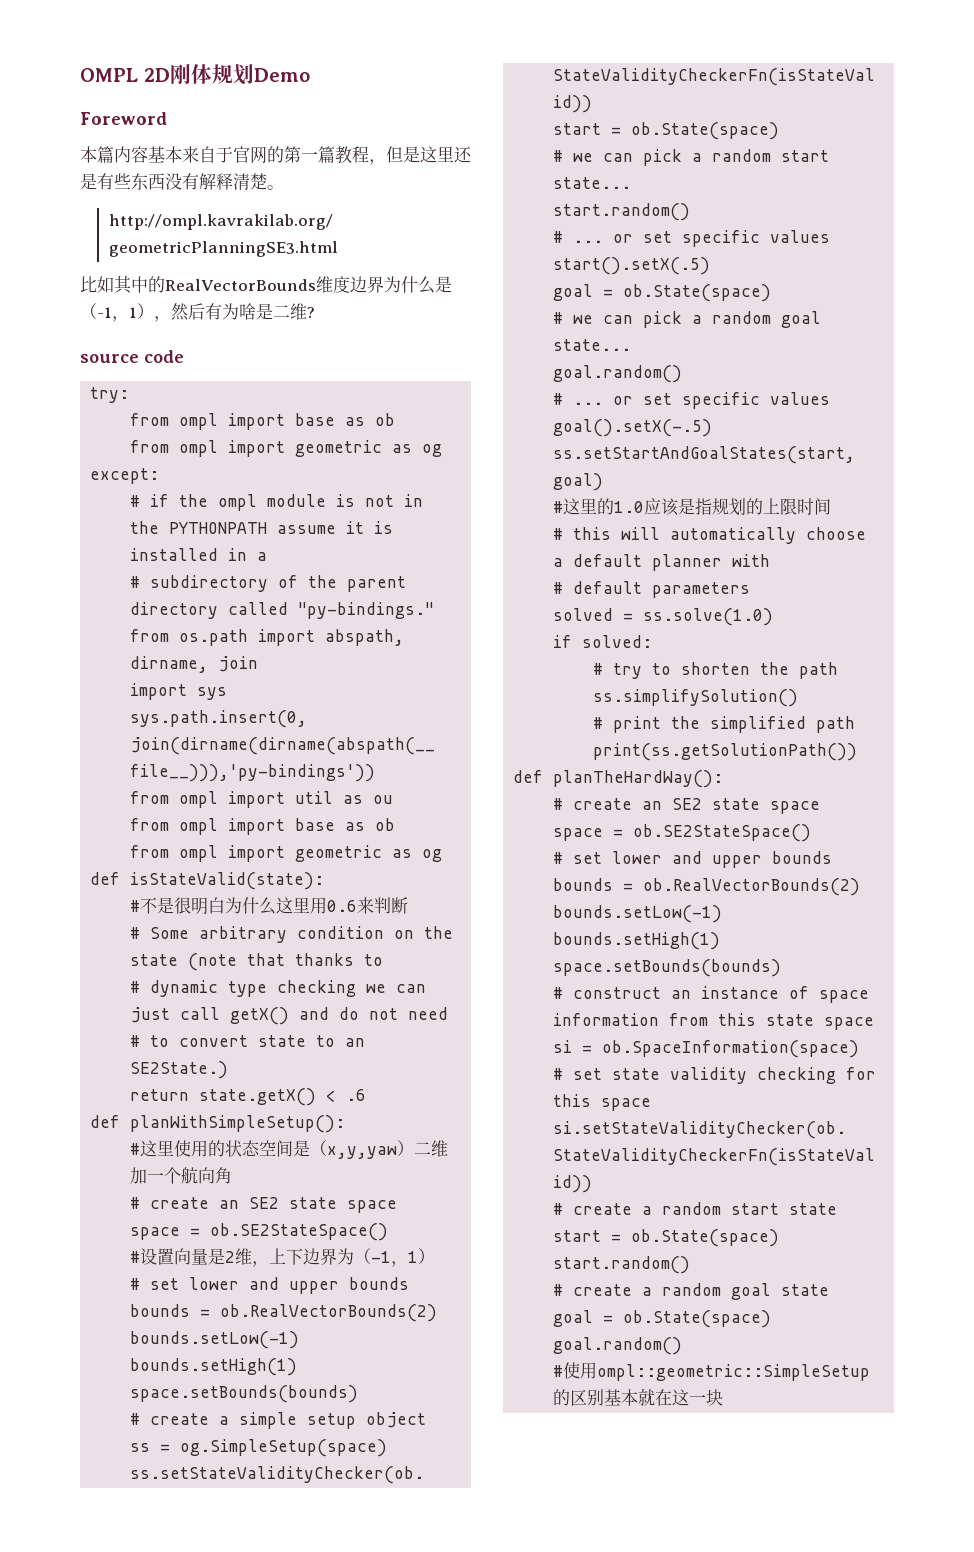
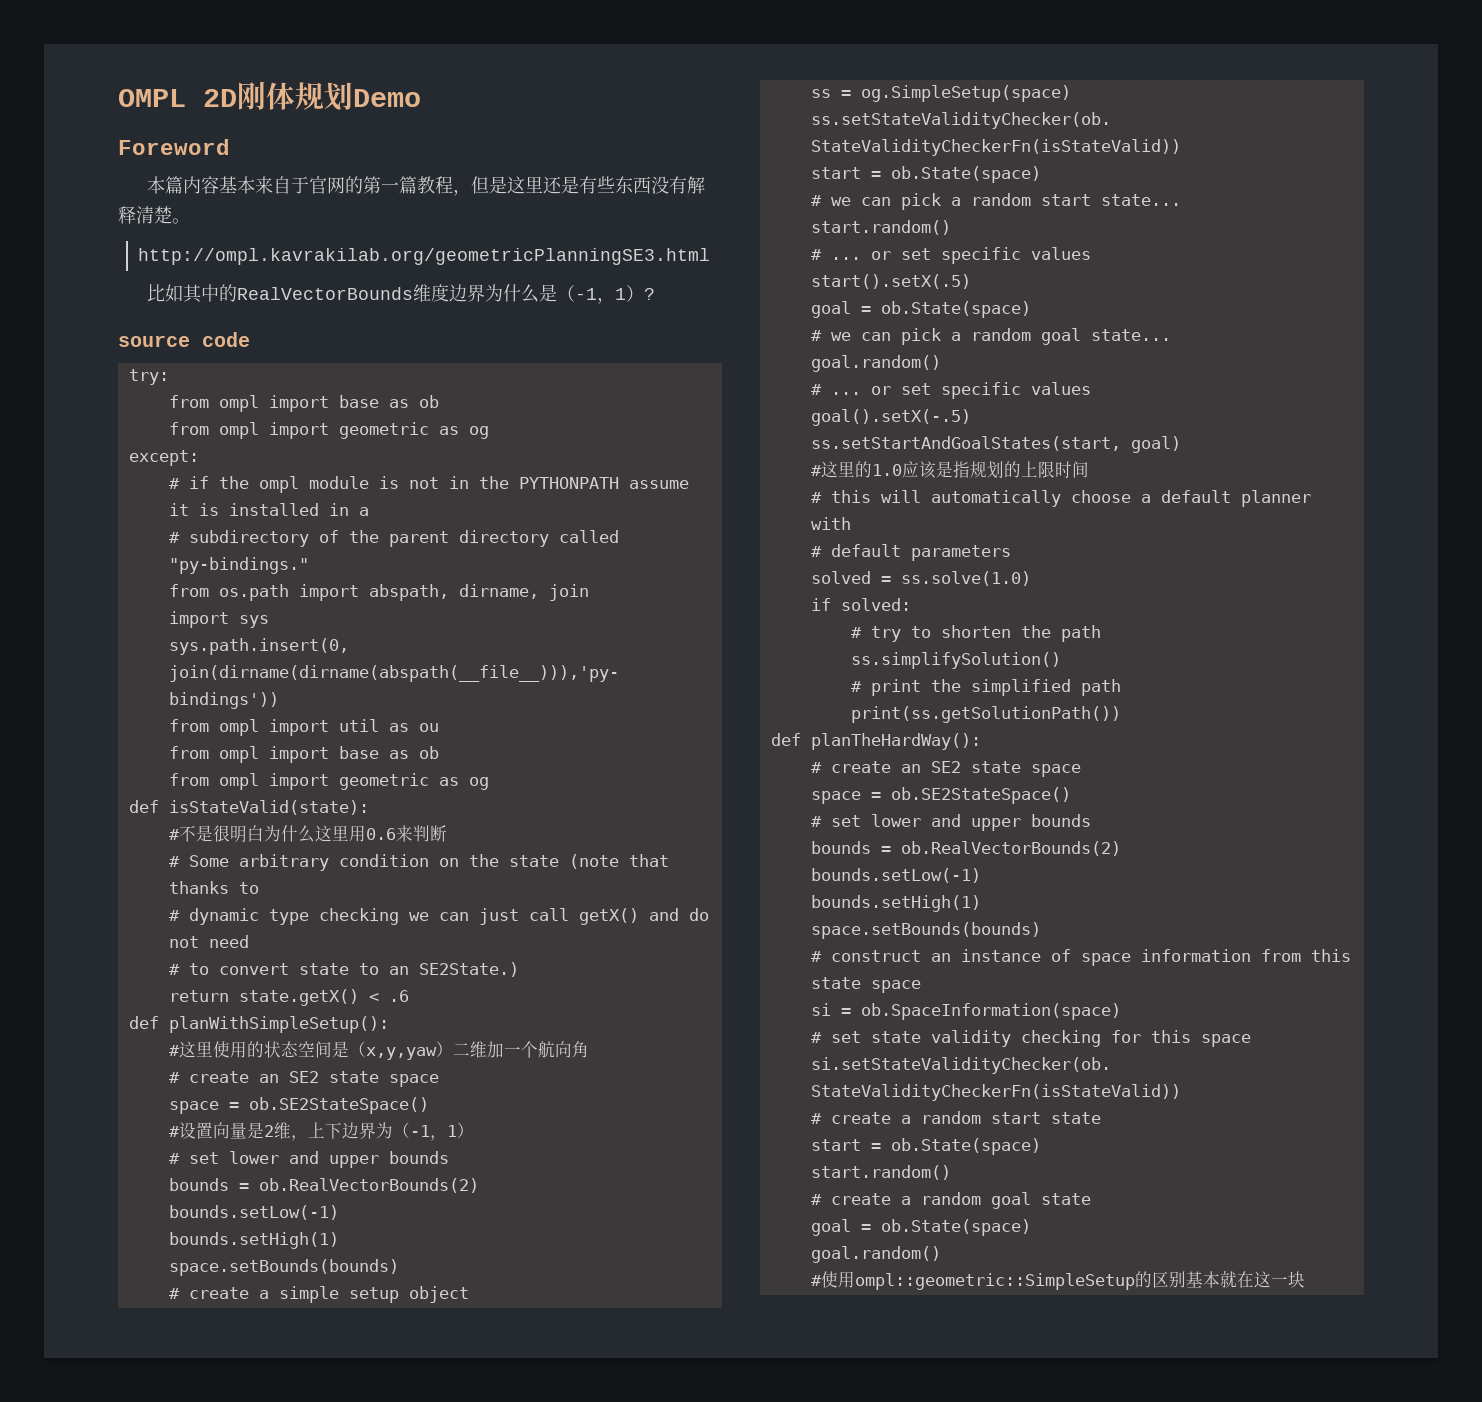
[154,303,307,322] ，然后有为啥是二维 -> (644, 293) none

